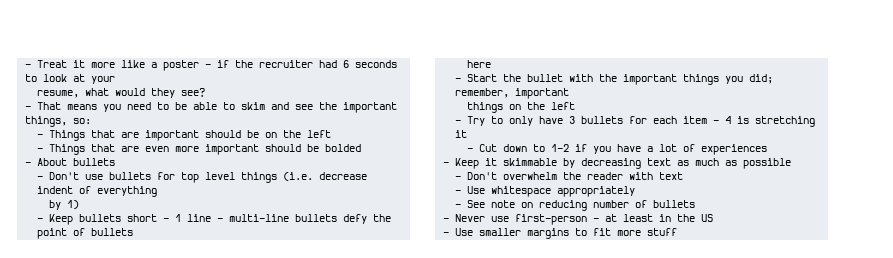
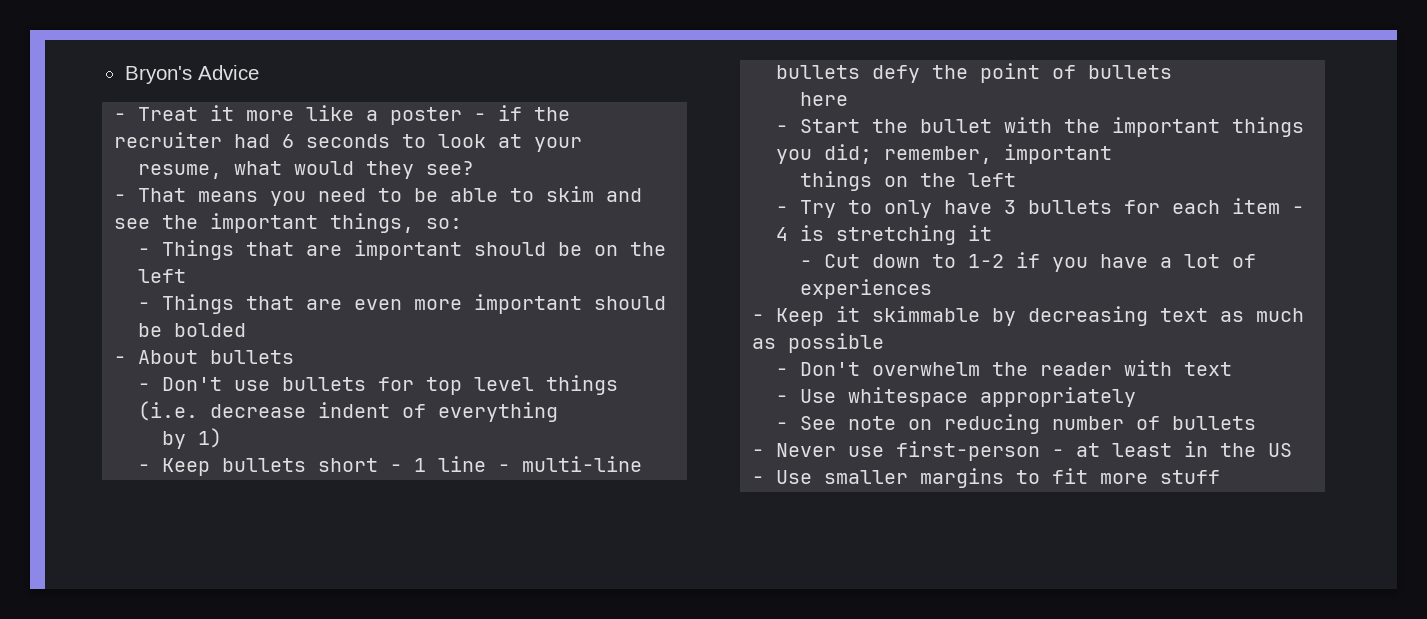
(24, 66) none -> [124,65,259,84] Bryon's Advice //

